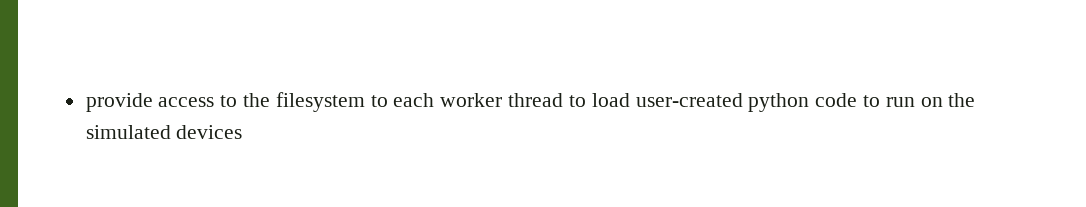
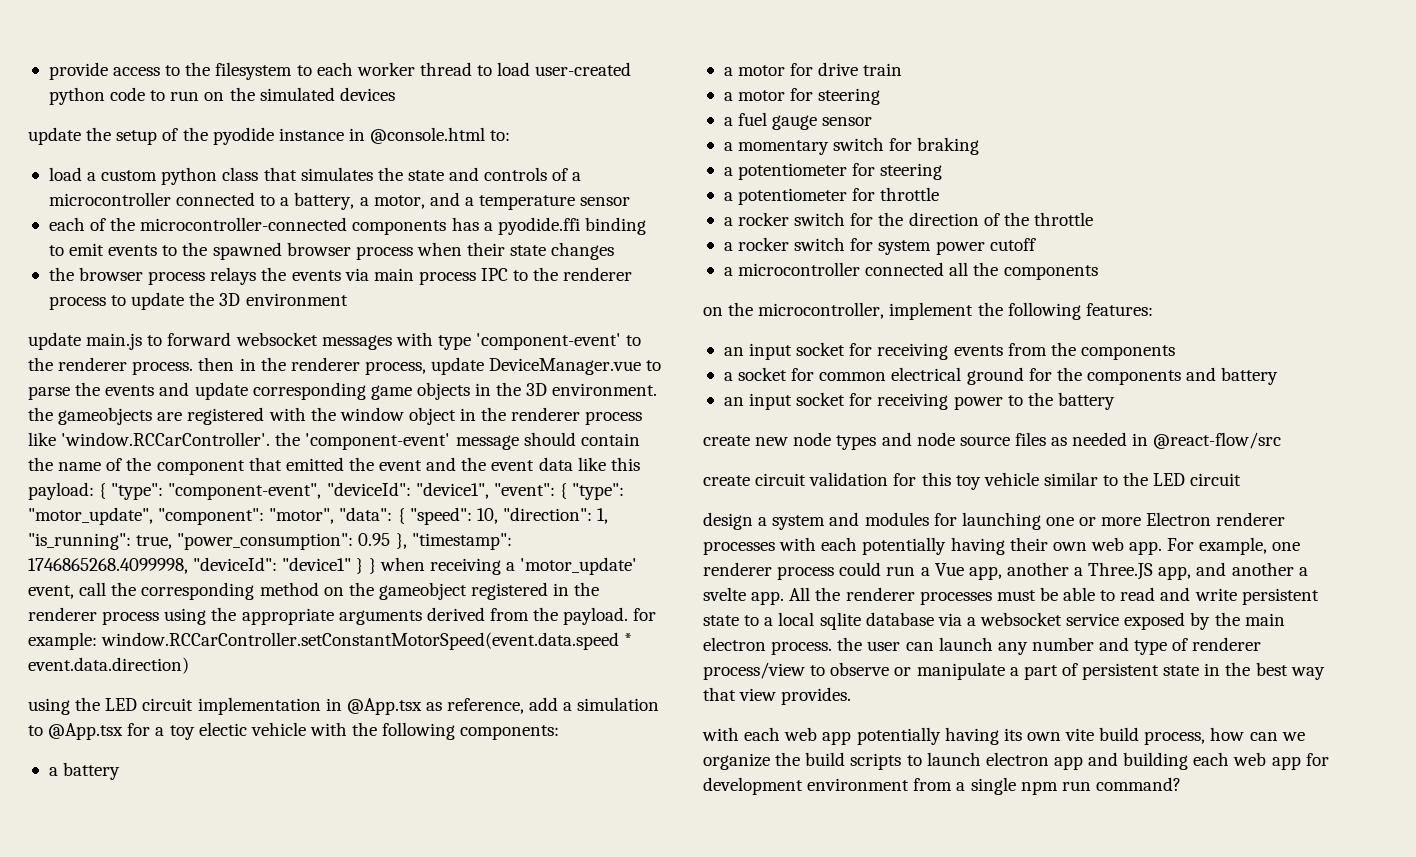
(243, 132) none -> [28,127,511,145] [48,167,582,185] [48,192,631,210] [48,217,646,235] [48,242,615,260] [48,267,633,285] [48,292,348,310] [28,332,642,350] [28,357,662,375] [28,382,658,400] [28,407,643,425] [28,432,640,450] [28,457,640,475] [28,482,625,500] [28,507,609,525] [28,533,512,550] [28,557,638,575] [28,582,600,600] [28,607,657,625] [28,632,633,650] [28,657,189,674] [28,697,660,715] [28,722,560,740] [48,762,121,780] [723,62,903,76] [723,88,881,105] [723,112,873,130] [723,137,980,155] [723,163,943,180] [723,187,940,205] [723,212,1093,226] [723,237,1036,255] [723,262,1098,280] [703,302,1153,320] [723,342,1175,360] [723,367,1279,385] [723,392,1115,410] [703,432,1282,450] [703,472,1242,490] [703,512,1286,530] [703,537,1301,555] [703,562,1308,580] [703,587,1319,605] [703,612,1285,630] [703,637,1262,655] [703,662,1325,680] [703,687,852,705] [702,727,1305,745] [703,752,1329,770] [703,777,1181,795] // update the setup of the pyodide instance in @console.html to: // load a custom python class that simulates the state and controls of a microcontroller connected to a battery, a motor, and a temperature sensor // each of the microcontroller-connected components has a pyodide.ffi binding to emit events to the spawned browser process when their state changes // the browser process relays the events via main process IPC to the renderer process to update the 3D environment // update main.js to forward websocket messages with type 'component-event' to the renderer process. then in the renderer process, update DeviceManager.vue to parse the events and update corresponding game objects in the 3D environment. the gameobjects are registered with the window object in the renderer process like 'window.RCCarController'. the 'component-event' message should contain the name of the component that emitted the event and the event data like this payload: { "type": "component-event", "deviceId": "device1", "event": { "type": "motor_update", "component": "motor", "data": { "speed": 10, "direction": 1, "is_running": true, "power_consumption": 0.95 }, "timestamp": 1746865268.4099998, "deviceId": "device1" } } when receiving a 'motor_update' event, call the corresponding method on the gameobject registered in the renderer process using the appropriate arguments derived from the payload. for example: window.RCCarController.setConstantMotorSpeed(event.data.speed * event.data.direction) // using the LED circuit implementation in @App.tsx as reference, add a simulation to @App.tsx for a toy electic vehicle with the following components: // a battery // a motor for drive train // a motor for steering // a fuel gauge sensor // a momentary switch for braking // a potentiometer for steering // a potentiometer for throttle // a rocker switch for the direction of the throttle // a rocker switch for system power cutoff // a microcontroller connected all the components // on the microcontroller, implement the following features: // an input socket for receiving events from the components // a socket for common electrical ground for the components and battery // an input socket for receiving power to the battery // create new node types and node source files as needed in @react-flow/src // create circuit validation for this toy vehicle similar to the LED circuit // design a system and modules for launching one or more Electron renderer processes with each potentially having their own web app. For example, one renderer process could run a Vue app, another a Three.JS app, and another a svelte app. All the renderer processes must be able to read and write persistent state to a local sqlite database via a websocket service exposed by the main electron process. the user can launch any number and type of renderer process/view to observe or manipulate a part of persistent state in the best way that view provides. // with each web app potentially having its own vite build process, how can we organize the build scripts to launch electron app and building each web app for development environment from a single npm run command?

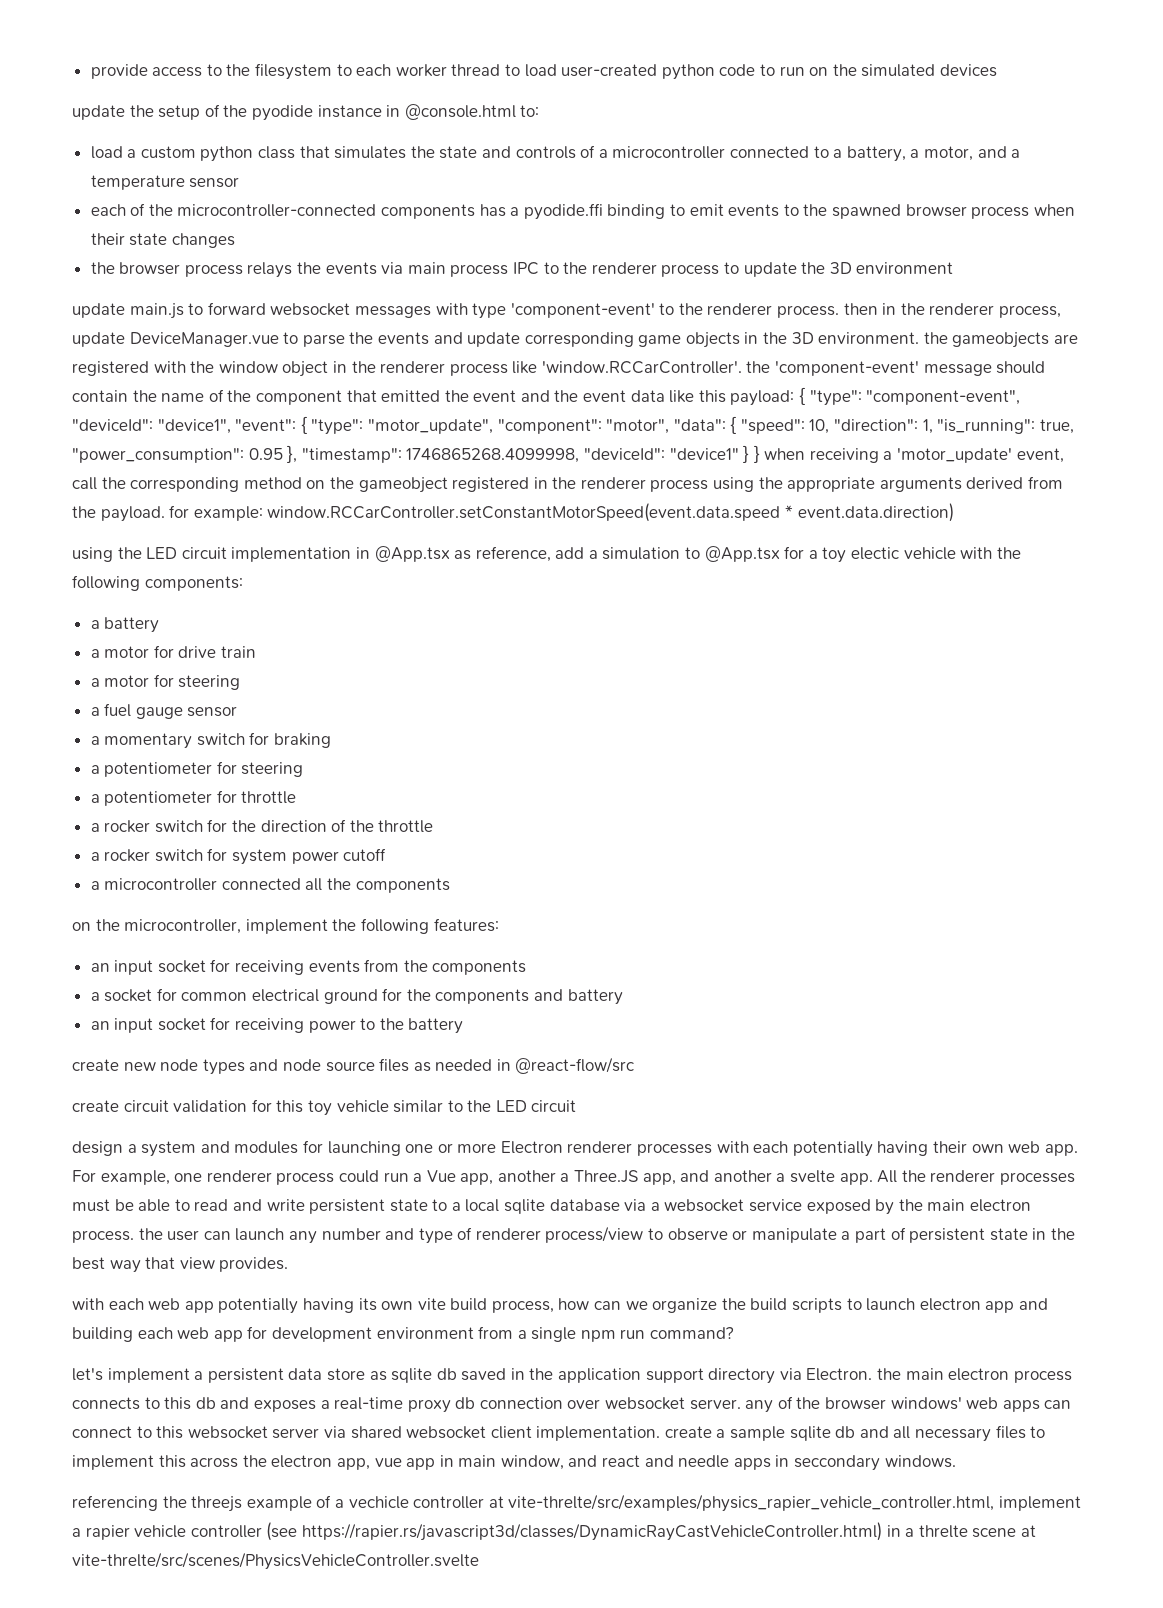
(1181, 784) none -> [72,1368,1072,1384] [72,1396,1072,1413] [72,1425,1046,1442] [72,1455,956,1471] [72,1494,1081,1512] [72,1522,1036,1541] [72,1552,479,1570] // let's implement a persistent data store as sqlite db saved in the application support directory via Electron. the main electron process connects to this db and exposes a real-time proxy db connection over websocket server. any of the browser windows' web apps can connect to this websocket server via shared websocket client implementation. create a sample sqlite db and all necessary files to implement this across the electron app, vue app in main window, and react and needle apps in seccondary windows. // referencing the threejs example of a vechicle controller at vite-threlte/src/examples/physics_rapier_vehicle_controller.html, implement a rapier vehicle controller (see https://rapier.rs/javascript3d/classes/DynamicRayCastVehicleController.html) in a threlte scene at vite-threlte/src/scenes/PhysicsVehicleController.svelte

